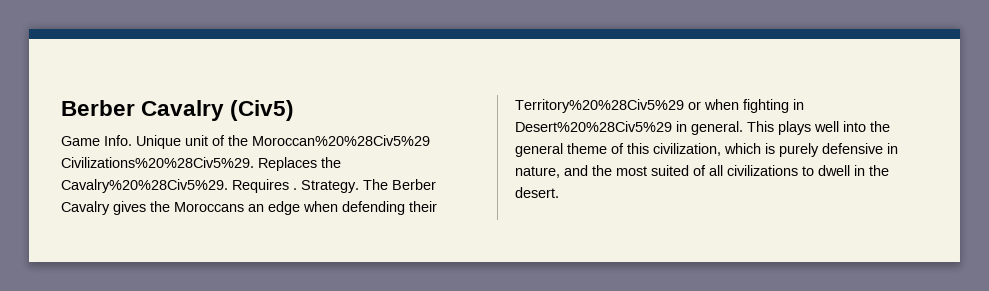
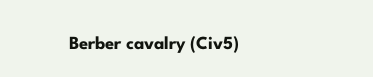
[61,100,225,121] Berber Cavalry -> [69,36,186,53] Berber cavalry
[61,135,430,149] [61,157,341,171] [61,179,436,193] [61,201,437,215] [515,99,804,113] [515,121,890,135] [515,143,898,157] [515,165,889,178] [515,187,559,198] // Game Info. Unique unit of the Moroccan%20%28Civ5%29 Civilizations%20%28Civ5%29. Replaces the Cavalry%20%28Civ5%29. Requires . Strategy. The Berber Cavalry gives the Moroccans an edge when defending their Territory%20%28Civ5%29 or when fighting in Desert%20%28Civ5%29 in general. This plays well into the general theme of this civilization, which is purely defensive in nature, and the most suited of all civilizations to dwell in the desert. -> (239, 44) none

